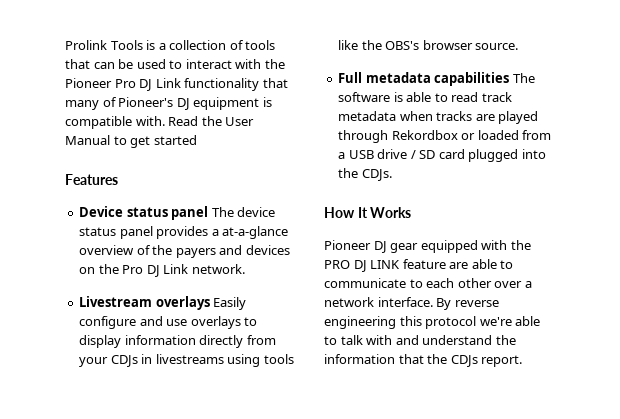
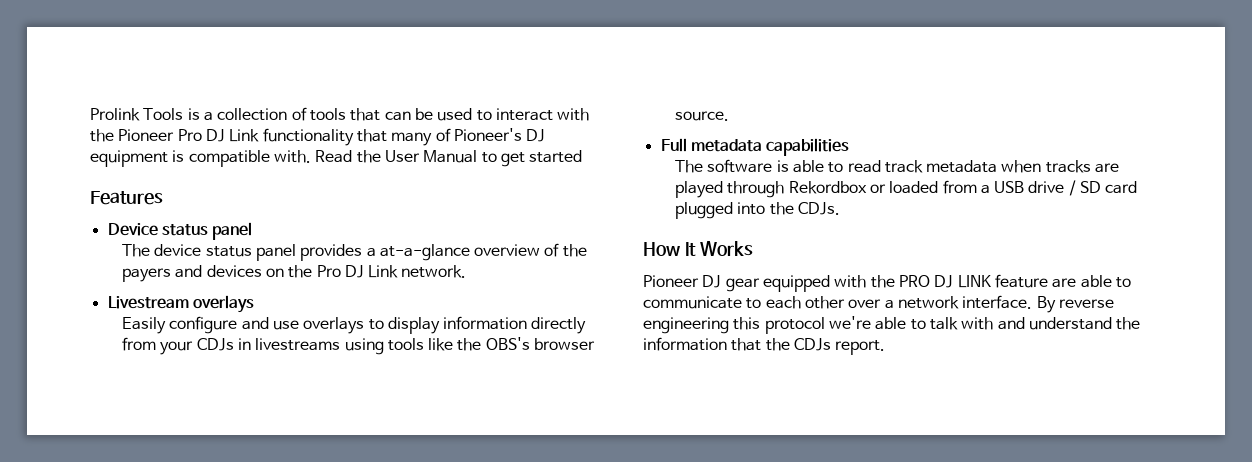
(209, 213) none -> (253, 231) //
(210, 303) none -> (254, 304) //
(510, 79) none -> (850, 147) //

